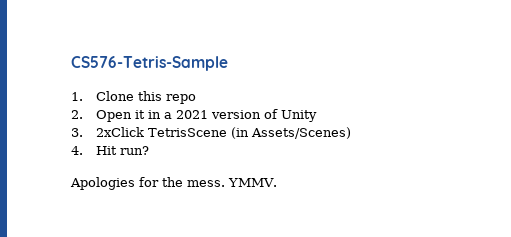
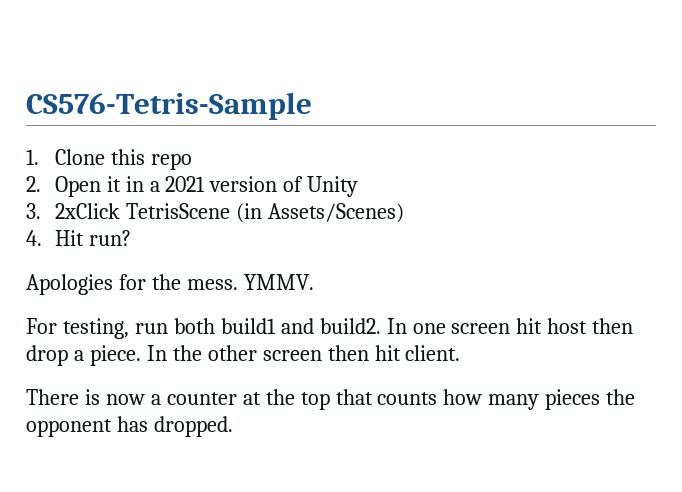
(277, 182) none -> [26,318,634,339] [26,345,461,366] [26,389,636,410] [26,416,233,437] // For testing, run both build1 and build2. In one screen hit host then drop a piece. In the other screen then hit client. // There is now a counter at the top that counts how many pieces the opponent has dropped.

